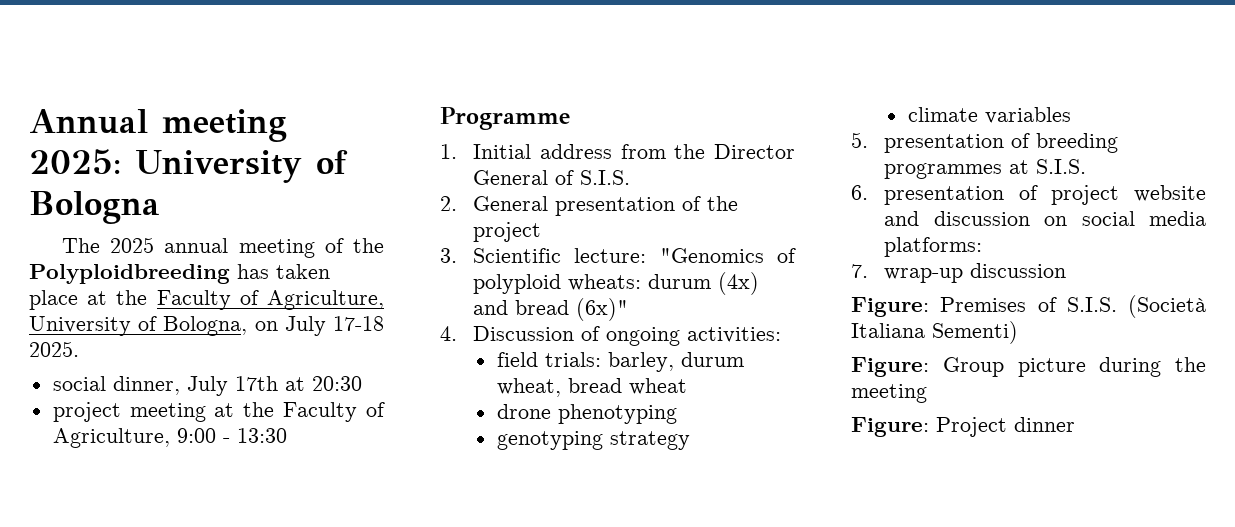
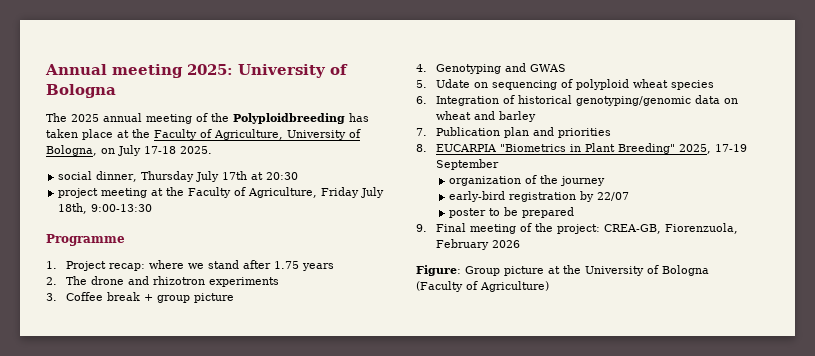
(180, 385) none -> [141,171,195,182] Thursday
[176,428,287,443] [440,107,570,130] [440,144,795,159] [473,170,631,185] [440,196,739,216] [473,222,542,242] [440,248,796,263] [473,272,760,295] [473,298,629,321] [440,326,782,346] [496,352,744,372] [496,378,687,397] [496,404,677,424] [496,431,690,450] [907,107,1071,124] [851,132,1119,153] [884,159,1087,179] [851,185,1206,205] [884,211,1206,226] [884,237,983,257] [851,263,1067,283] [851,295,1206,318] [851,321,1018,344] [851,357,1206,377] [851,384,927,403] [851,417,1075,437] 9:00 - 13:30 // Programme // 1. Initial address from the Director General of S.I.S. // 2. General presentation of the project // 3. Scientific lecture: "Genomics of polyploid wheats: durum (4x) and bread (6x)" // 4. Discussion of ongoing activities: // field trials: barley, durum wheat, bread wheat // drone phenotyping // genotyping strategy // climate variables // 5. presentation of breeding programmes at S.I.S. // 6. presentation of project website and discussion on social media platforms: // 7. wrap-up discussion // Figure: Premises of S.I.S. (Società Italiana Sementi) // Figure: Group picture during the meeting // Figure: Project dinner -> [321,187,385,198] [58,203,153,214] [46,234,125,246] [46,260,335,271] [46,276,280,287] [46,292,235,303] [416,63,567,74] [416,79,715,90] [416,95,739,106] [436,111,537,122] [416,127,612,138] [416,143,748,154] [436,159,500,170] [448,175,605,186] [448,191,629,202] [448,207,574,218] [416,223,739,234] [436,239,521,250] [416,265,709,276] [416,281,549,292] Friday July 18th, 9:00-13:30 // Programme // 1. Project recap: where we stand after 1.75 years // 2. The drone and rhizotron experiments // 3. Coffee break + group picture // 4. Genotyping and GWAS // 5. Udate on sequencing of polyploid wheat species // 6. Integration of historical genotyping/genomic data on wheat and barley // 7. Publication plan and priorities // 8. EUCARPIA "Biometrics in Plant Breeding" 2025, 17-19 September // organization of the journey // early-bird registration by 22/07 // poster to be prepared // 9. Final meeting of the project: CREA-GB, Fiorenzuola, February 2026 // Figure: Group picture at the University of Bologna (Faculty of Agriculture)

